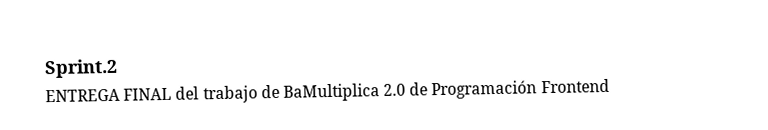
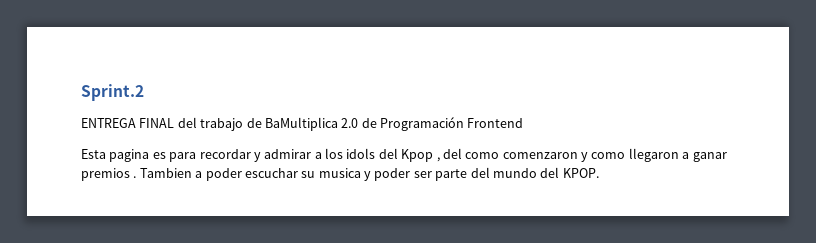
(610, 86) none -> [81,148,727,162] [81,167,599,181] // Esta pagina es para recordar y admirar a los idols del Kpop , del como comenzaron y como llegaron a ganar premios . Tambien a poder escuchar su musica y poder ser parte del mundo del KPOP.

